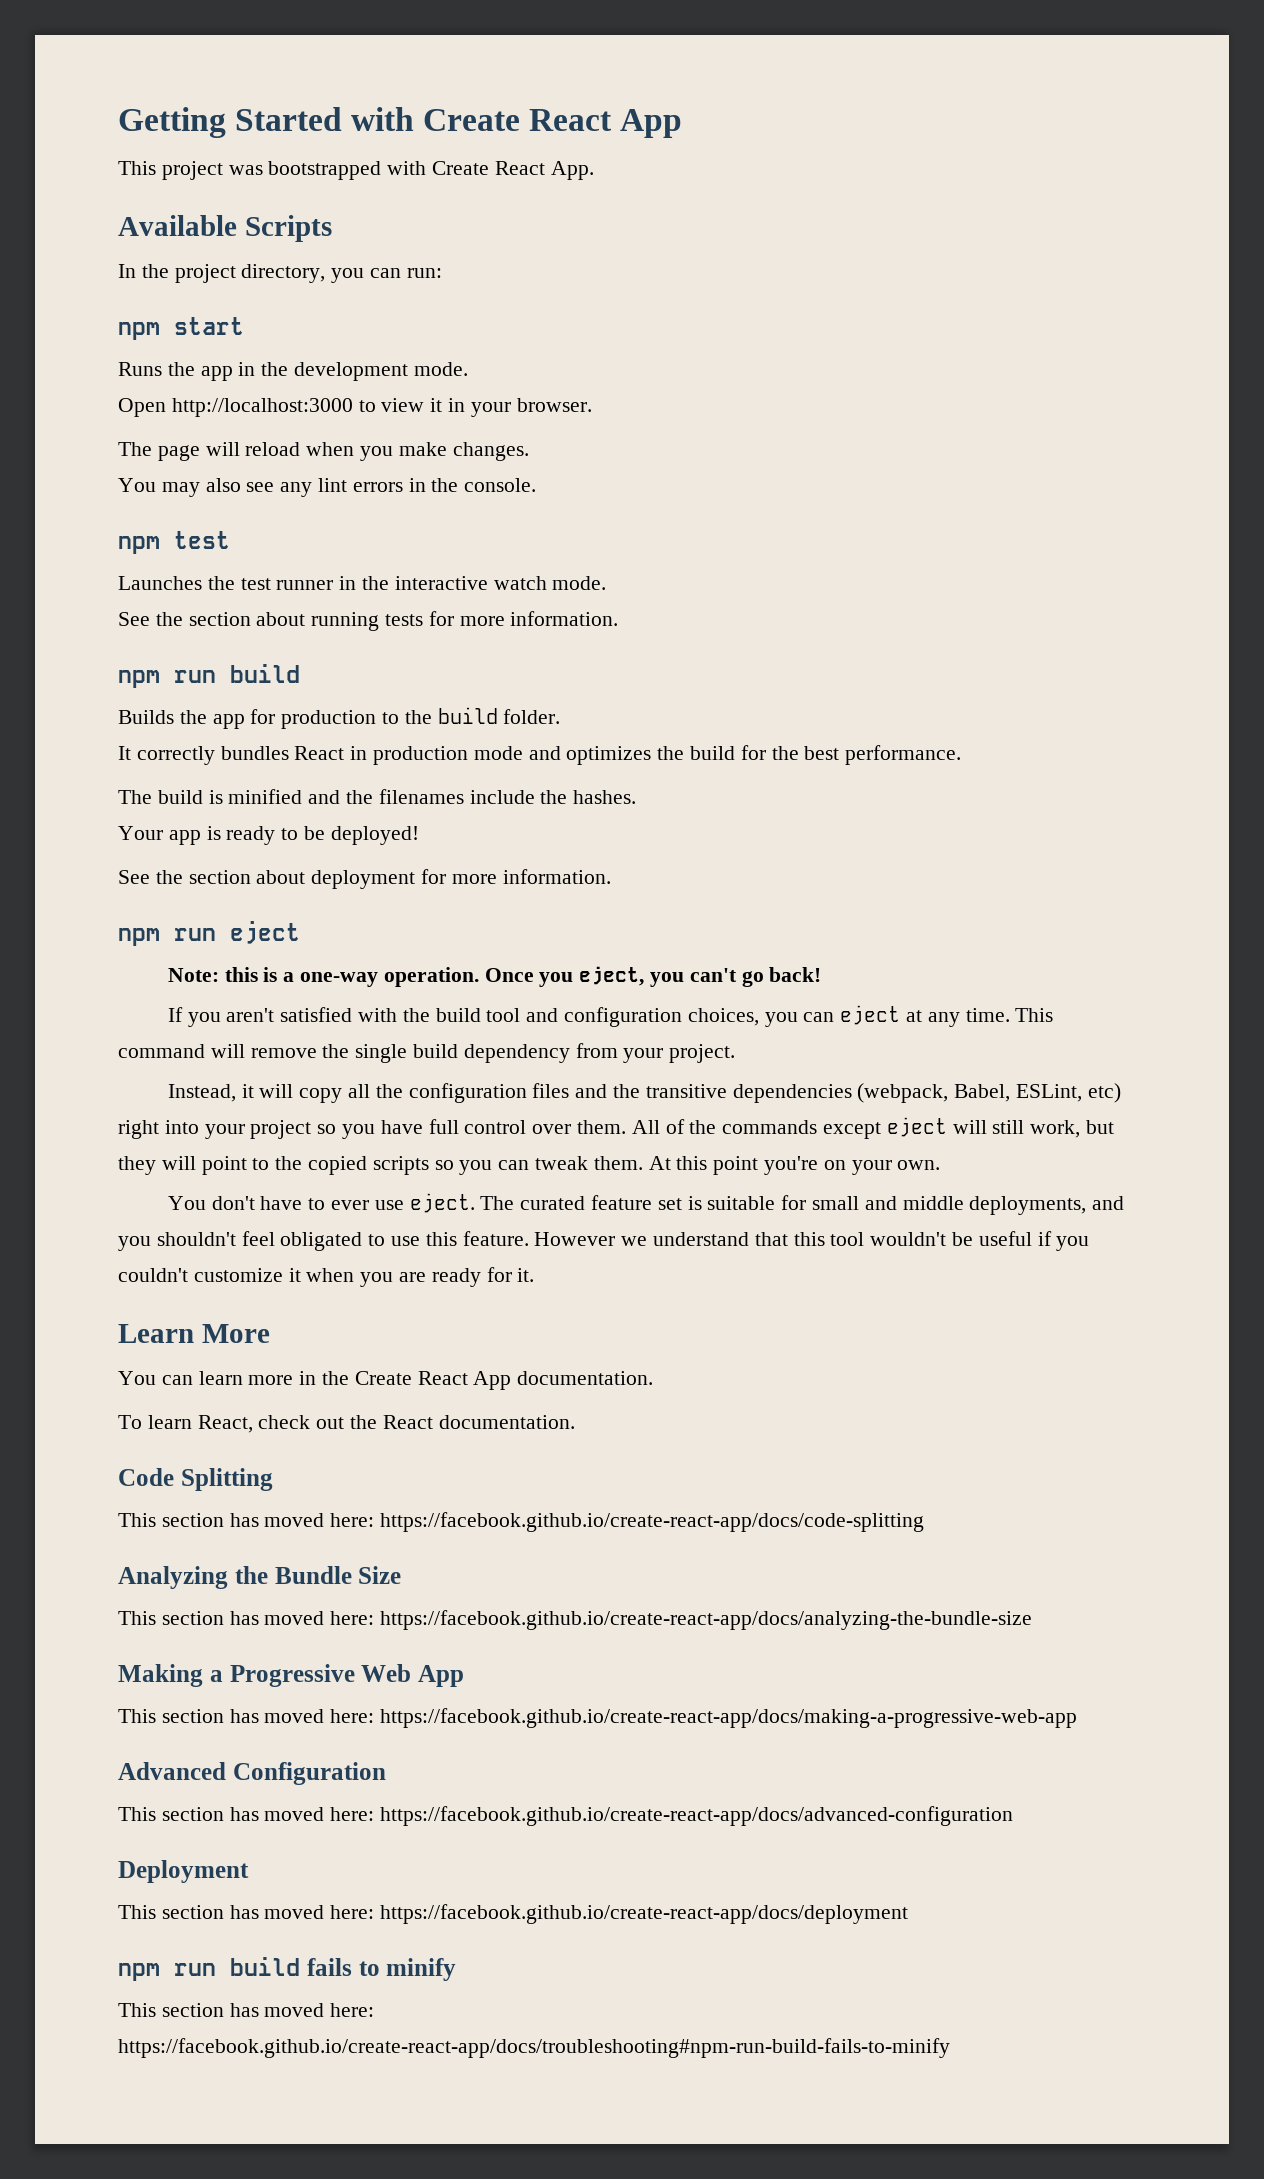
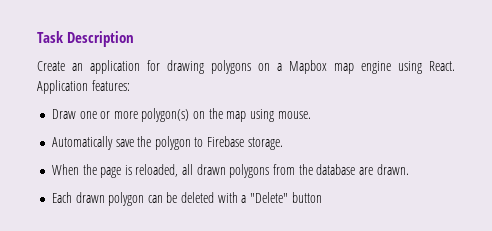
[118,107,683,138] [118,161,594,180] [118,215,332,242] [118,264,442,283] [118,317,244,340] [118,362,468,381] [118,398,592,417] [118,442,529,461] [118,478,537,497] [118,531,230,554] [118,576,607,590] [118,611,619,631] [118,664,300,688] [118,707,561,729] [118,745,962,765] [118,789,637,804] [118,826,419,845] [118,869,611,889] [118,921,300,946] [167,966,822,987] [167,1005,1054,1027] [118,1043,736,1063] [167,1083,1121,1103] [118,1117,1115,1139] [118,1156,941,1175] [167,1193,1125,1215] [118,1231,1090,1251] [118,1267,535,1287] [118,1324,270,1343] [118,1371,654,1390] [118,1415,575,1433] [118,1468,273,1491] [118,1512,925,1532] [118,1566,402,1589] [118,1610,1033,1630] [118,1664,464,1687] [118,1708,1078,1728] [118,1762,386,1785] [118,1806,1014,1826] [118,1860,249,1883] [118,1904,909,1924] [118,1957,457,1981] [118,2003,375,2017] [118,2038,950,2058] Getting Started with Create React App // This project was bootstrapped with Create React App. // Available Scripts // In the project directory, you can run: // npm start // Runs the app in the development mode. // Open http://localhost:3000 to view it in your browser. // The page will reload when you make changes. // You may also see any lint errors in the console. // npm test // Launches the test runner in the interactive watch mode. // See the section about running tests for more information. // npm run build // Builds the app for production to the build folder. // It correctly bundles React in production mode and optimizes the build for the best performance. // The build is minified and the filenames include the hashes. // Your app is ready to be deployed! // See the section about deployment for more information. // npm run eject // Note: this is a one-way operation. Once you eject, you can't go back! // If you aren't satisfied with the build tool and configuration choices, you can eject at any time. This command will remove the single build dependency from your project. // Instead, it will copy all the configuration files and the transitive dependencies (webpack, Babel, ESLint, etc) right into your project so you have full control over them. All of the commands except eject will still work, but they will point to the copied scripts so you can tweak them. At this point you're on your own. // You don't have to ever use eject. The curated feature set is suitable for small and middle deployments, and you shouldn't feel obligated to use this feature. However we understand that this tool wouldn't be useful if you couldn't customize it when you are ready for it. // Learn More // You can learn more in the Create React App documentation. // To learn React, check out the React documentation. // Code Splitting // This section has moved here: https://facebook.github.io/create-react-app/docs/code-splitting // Analyzing the Bundle Size // This section has moved here: https://facebook.github.io/create-react-app/docs/analyzing-the-bundle-size // Making a Progressive Web App // This section has moved here: https://facebook.github.io/create-react-app/docs/making-a-progressive-web-app // Advanced Configuration // This section has moved here: https://facebook.github.io/create-react-app/docs/advanced-configuration // Deployment // This section has moved here: https://facebook.github.io/create-react-app/docs/deployment // npm run build fails to minify // This section has moved here: https://facebook.github.io/create-react-app/docs/troubleshooting#npm-run-build-fails-to-minify -> [37,31,135,47] [37,60,455,74] [37,80,130,94] [51,108,311,122] [51,136,283,150] [51,164,409,178] [51,192,322,206] Task Description // Create an application for drawing polygons on a Mapbox map engine using React. Application features: // Draw one or more polygon(s) on the map using mouse. // Automatically save the polygon to Firebase storage. // When the page is reloaded, all drawn polygons from the database are drawn. // Each drawn polygon can be deleted with a "Delete" button

